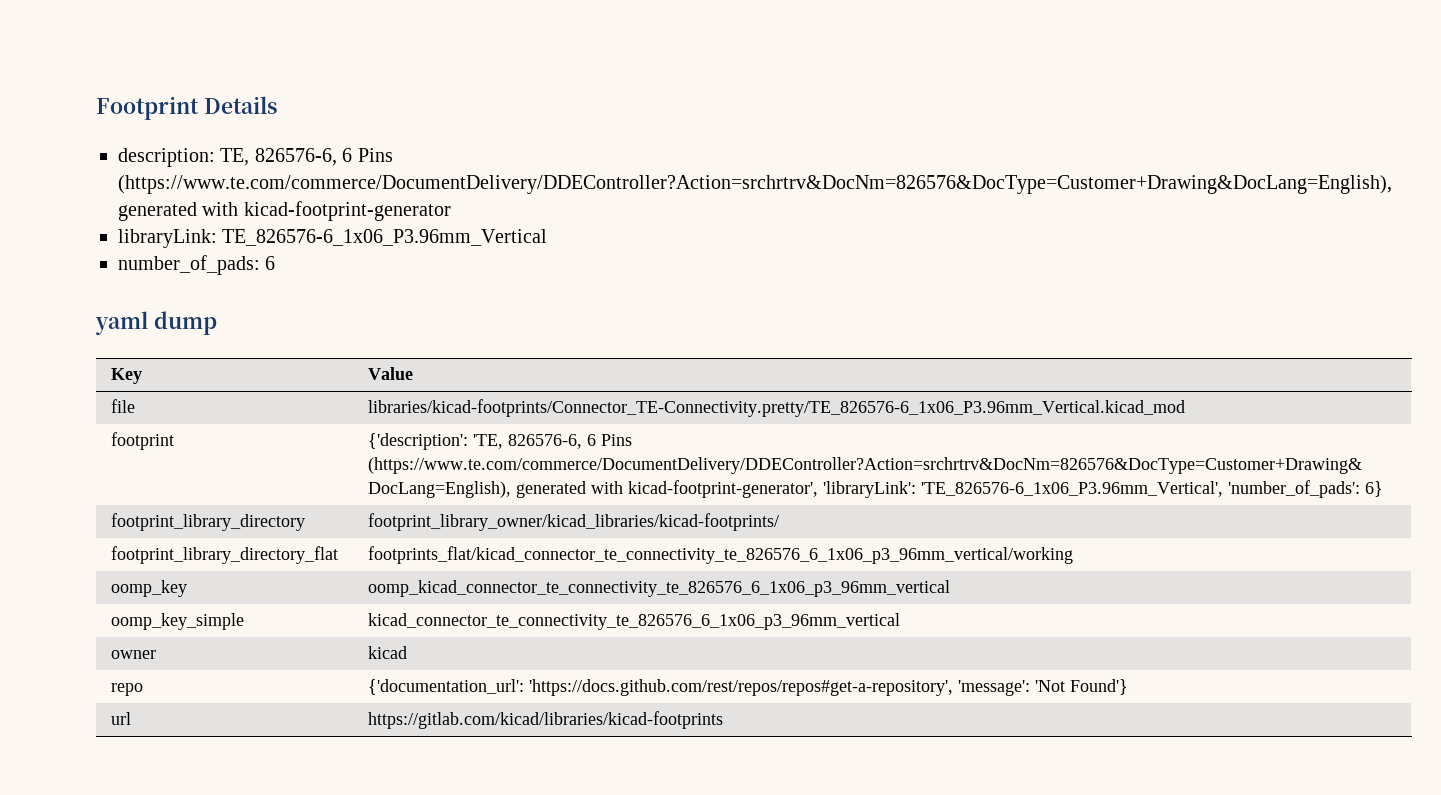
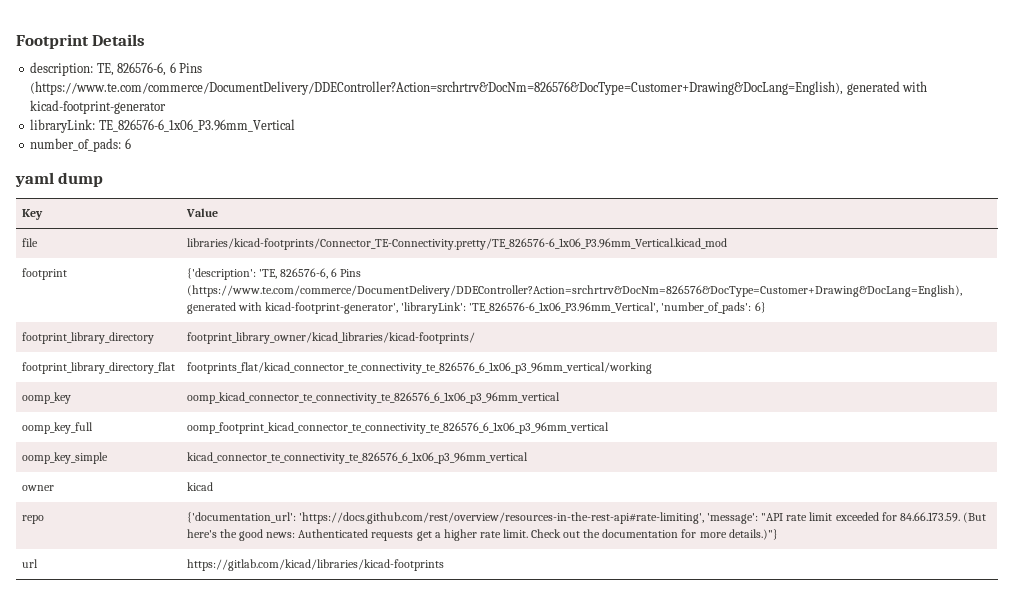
(950, 588) none -> [21,422,93,434] [186,422,609,434] // oomp_key_full | oomp_footprint_kicad_connector_te_connectivity_te_826576_6_1x06_p3_96mm_vertical
[528,679,1128,696] 'https://docs.github.com/rest/repos/repos#get-a-repository', 'message': 'Not Found'} -> [298,512,986,524] [186,529,778,541] 'https://docs.github.com/rest/overview/resources-in-the-rest-api#rate-limiting', 'message': "API rate limit exceeded for 84.66.173.59. (But here's the good news: Authenticated requests get a higher rate limit. Check out the documentation for more details.)"}

